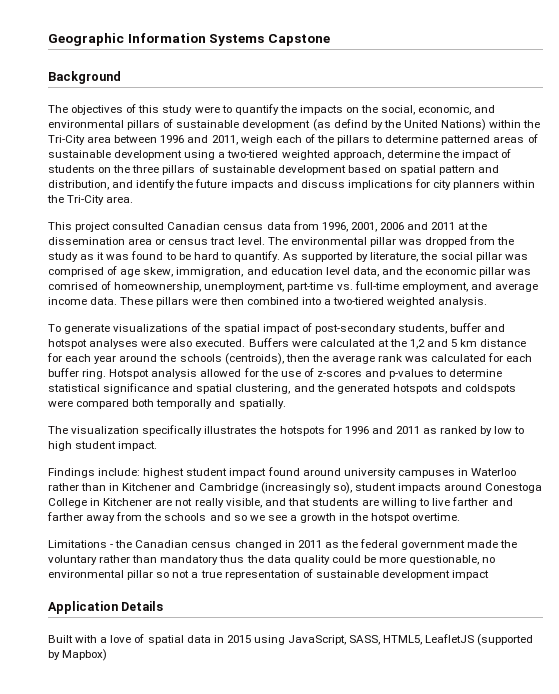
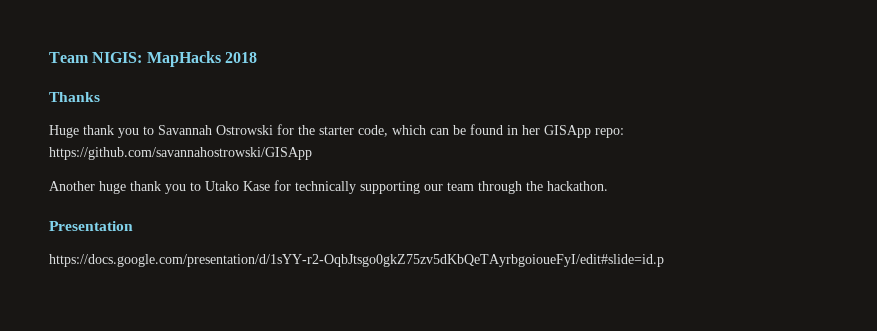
[48,33,330,46] [48,71,121,84] [48,104,496,115] [48,119,541,131] [48,134,538,145] [48,149,512,160] [48,164,500,175] [48,179,536,190] [47,195,134,205] [48,221,488,232] [48,236,515,247] [48,251,528,262] [48,266,532,277] [48,281,538,292] [48,297,488,307] [48,323,506,334] [48,338,527,349] [47,353,533,365] [48,368,503,379] [48,383,517,394] [48,399,286,409] [48,425,525,436] [48,441,158,451] [48,467,517,478] [48,482,543,494] [48,497,513,508] [47,512,461,523] [48,539,518,550] [48,555,496,565] [48,569,490,580] [48,601,164,614] [48,634,534,646] [48,649,108,661] Geographic Information Systems Capstone // Background // The objectives of this study were to quantify the impacts on the social, economic, and environmental pillars of sustainable development (as defind by the United Nations) within the Tri-City area between 1996 and 2011, weigh each of the pillars to determine patterned areas of sustainable development using a two-tiered weighted approach, determine the impact of students on the three pillars of sustainable development based on spatial pattern and distribution, and identify the future impacts and discuss implications for city planners within the Tri-City area. // This project consulted Canadian census data from 1996, 2001, 2006 and 2011 at the dissemination area or census tract level. The environmental pillar was dropped from the study as it was found to be hard to quantify. As supported by literature, the social pillar was comprised of age skew, immigration, and education level data, and the economic pillar was comrised of homeownership, unemployment, part-time vs. full-time employment, and average income data. These pillars were then combined into a two-tiered weighted analysis. // To generate visualizations of the spatial impact of post-secondary students, buffer and hotspot analyses were also executed. Buffers were calculated at the 1,2 and 5 km distance for each year around the schools (centroids), then the average rank was calculated for each buffer ring. Hotspot analysis allowed for the use of z-scores and p-values to determine statistical significance and spatial clustering, and the generated hotspots and coldspots were compared both temporally and spatially. // The visualization specifically illustrates the hotspots for 1996 and 2011 as ranked by low to high student impact. // Findings include: highest student impact found around university campuses in Waterloo rather than in Kitchener and Cambridge (increasingly so), student impacts around Conestoga College in Kitchener are not really visible, and that students are willing to live farther and farther away from the schools and so we see a growth in the hotspot overtime. // Limitations - the Canadian census changed in 2011 as the federal government made the voluntary rather than mandatory thus the data quality could be more questionable, no environmental pillar so not a true representation of sustainable development impact // Application Details // Built with a love of spatial data in 2015 using JavaScript, SASS, HTML5, LeafletJS (supported by Mapbox) -> [49,51,257,67] [49,92,100,102] [49,124,624,138] [49,147,312,160] [49,180,608,194] [49,221,133,231] [49,254,664,267] Team NIGIS: MapHacks 2018 // Thanks // Huge thank you to Savannah Ostrowski for the starter code, which can be found in her GISApp repo: https://github.com/savannahostrowski/GISApp // Another huge thank you to Utako Kase for technically supporting our team through the hackathon. // Presentation // https://docs.google.com/presentation/d/1sYY-r2-OqbJtsgo0gkZ75zv5dKbQeTAyrbgoioueFyI/edit#slide=id.p

